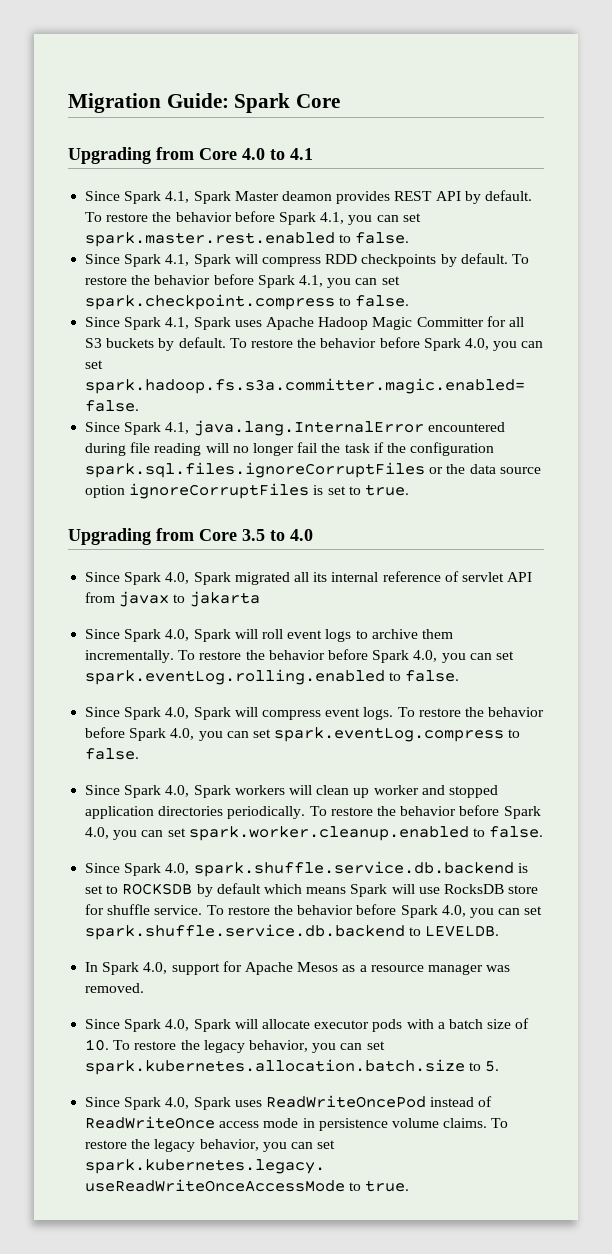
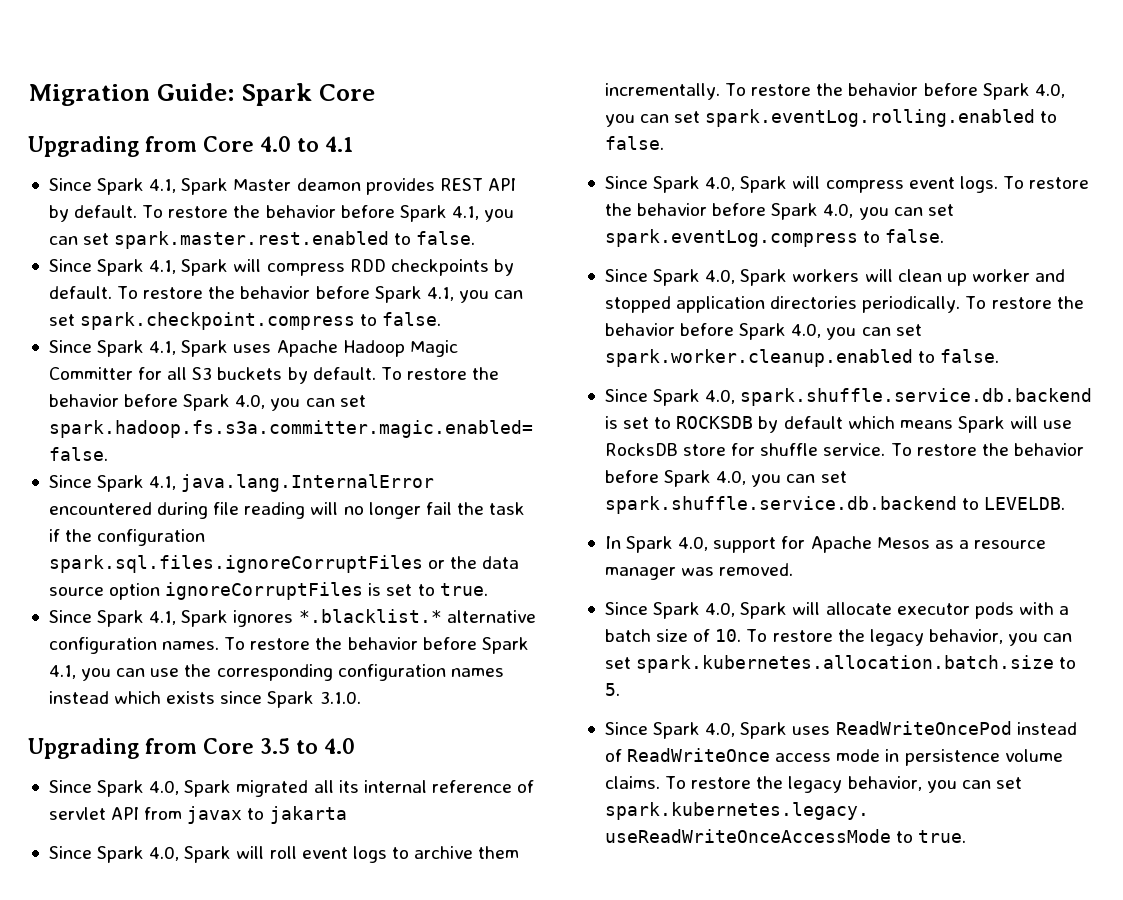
(409, 490) none -> [48,609,536,627] [48,637,529,654] [48,664,504,681] [48,691,361,708] // Since Spark 4.1, Spark ignores *.blacklist.* alternative configuration names. To restore the behavior before Spark 4.1, you can use the corresponding configuration names instead which exists since Spark 3.1.0.

